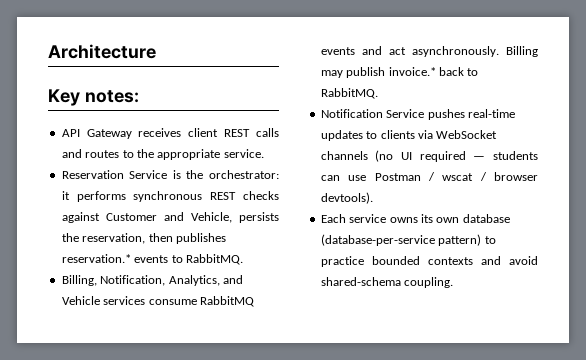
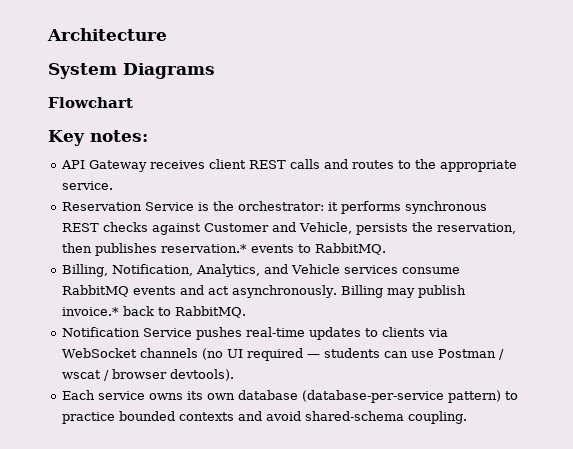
(156, 51) none -> [48,63,215,79] [48,97,133,108] // System Diagrams // Flowchart

